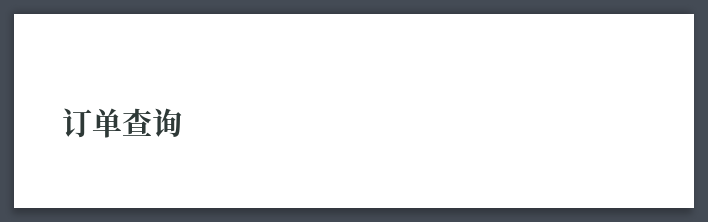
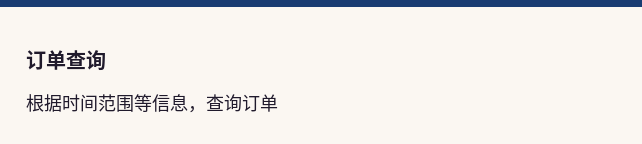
(182, 122) none -> [26,94,278,113] // 根据时间范围等信息，查询订单

